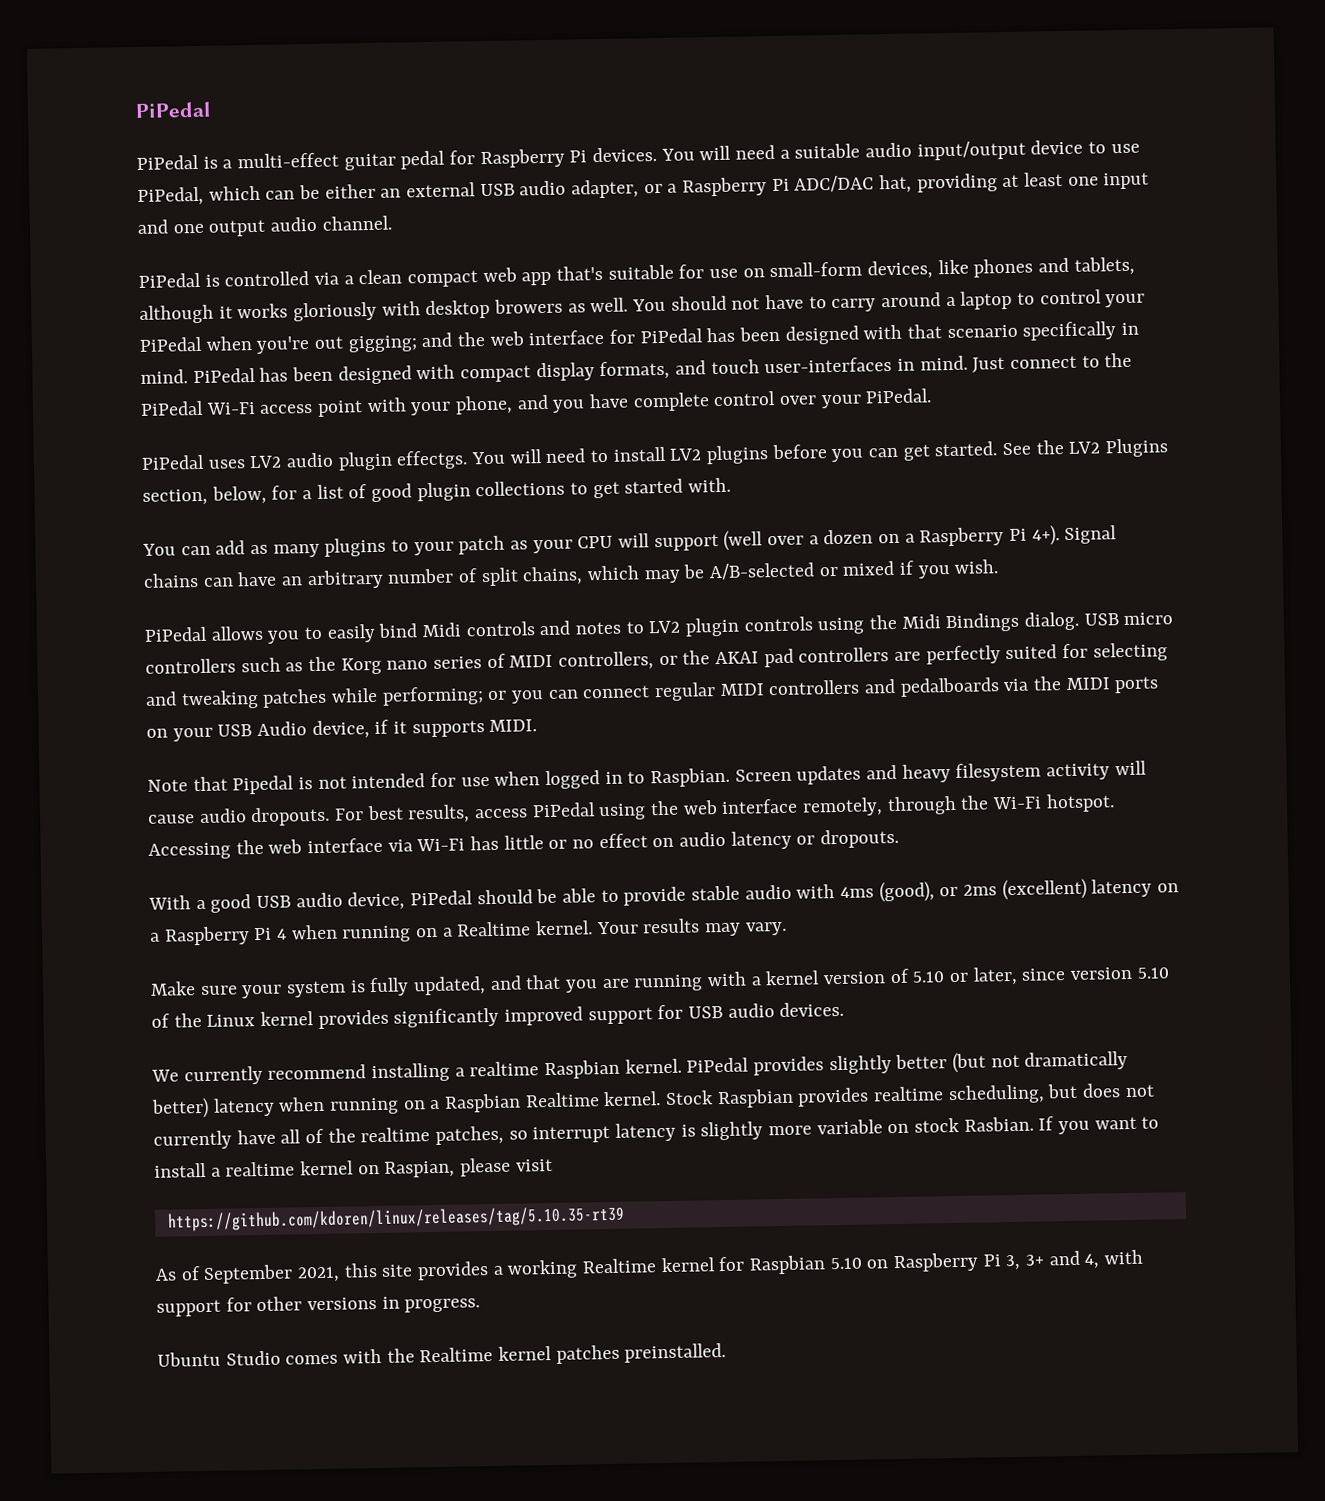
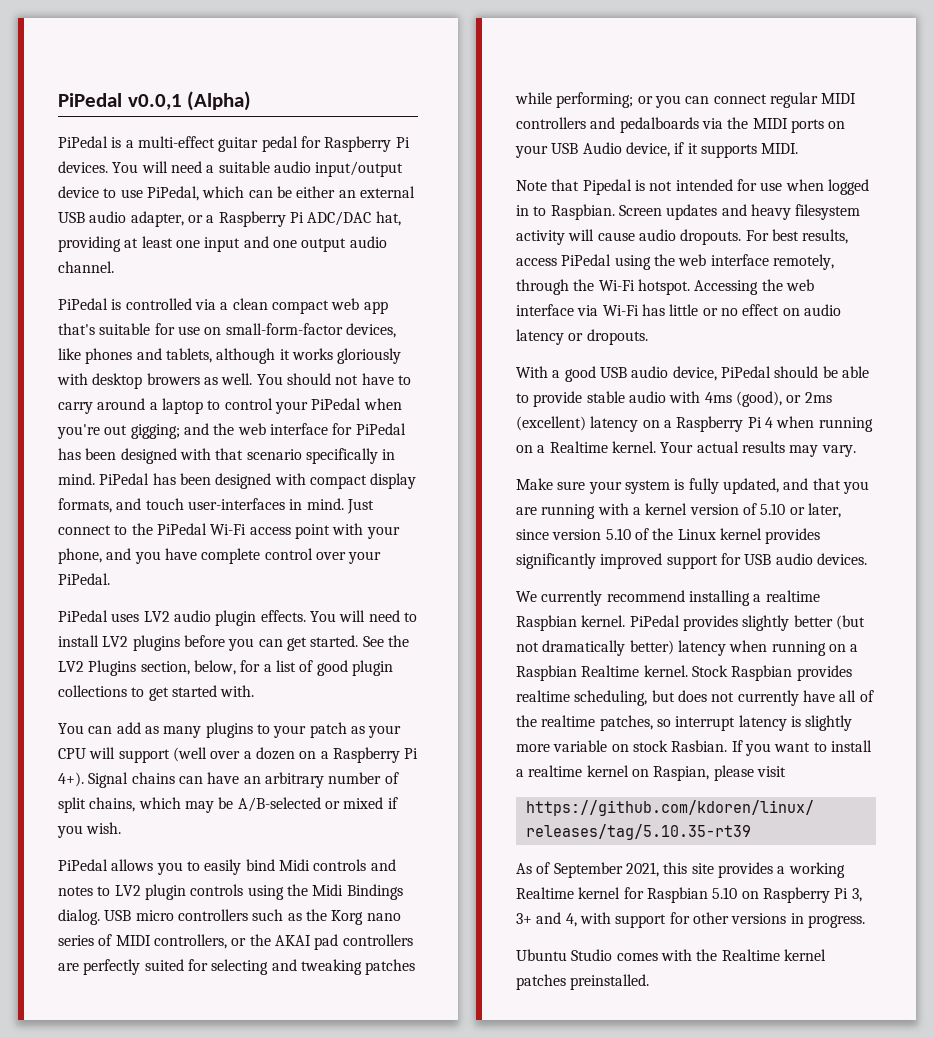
[135,101,211,119] PiPedal -> [58,91,252,111] PiPedal v0.0,1 (Alpha)
[769,261,863,278] small-form -> [225,323,343,335] small-form-factor
[396,450,469,470] effectgs. -> [260,610,306,622] effects.
(639, 928) none -> [696,441,739,453] actual

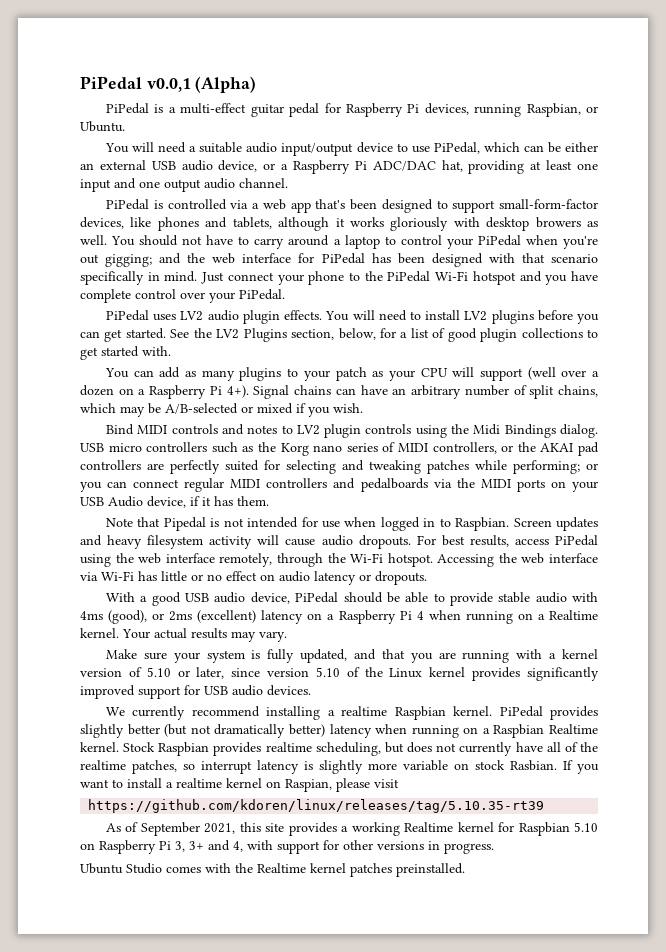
[58,161,108,173] devices. -> [424,103,599,117] [80,121,125,132] devices, running Raspbian, or Ubuntu. //
[130,211,184,227] adapter, -> [218,160,258,172] device,
[232,298,329,314] clean compact -> (260, 206) none
[99,323,222,335] suitable for use on -> [350,199,496,213] been designed to support
[99,473,417,489] [58,498,374,514] [58,523,400,539] [58,548,102,564] PiPedal has been designed with compact display formats, and touch user-interfaces in mind. Just connect to the PiPedal Wi-Fi access point with your phone, -> [201,271,516,285] Just connect your phone to the PiPedal Wi-Fi hotspot
[58,859,310,875] PiPedal allows you to easily bind Midi -> [106,424,168,435] Bind MIDI
[700,143,799,158] supports MIDI. -> [214,496,269,506] has them.

